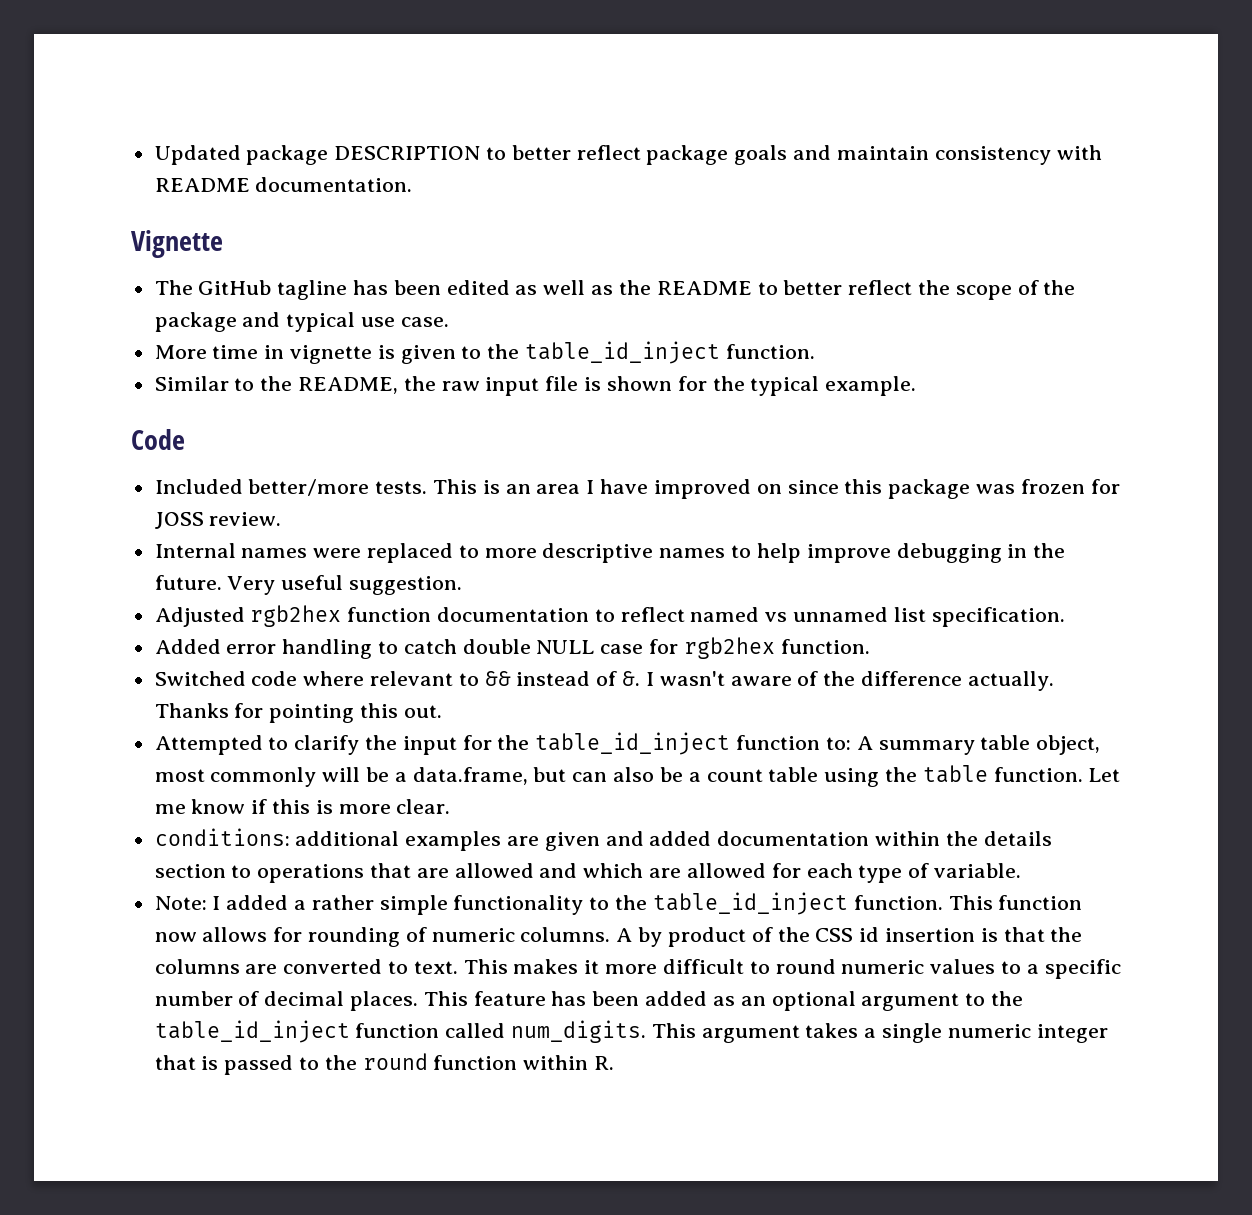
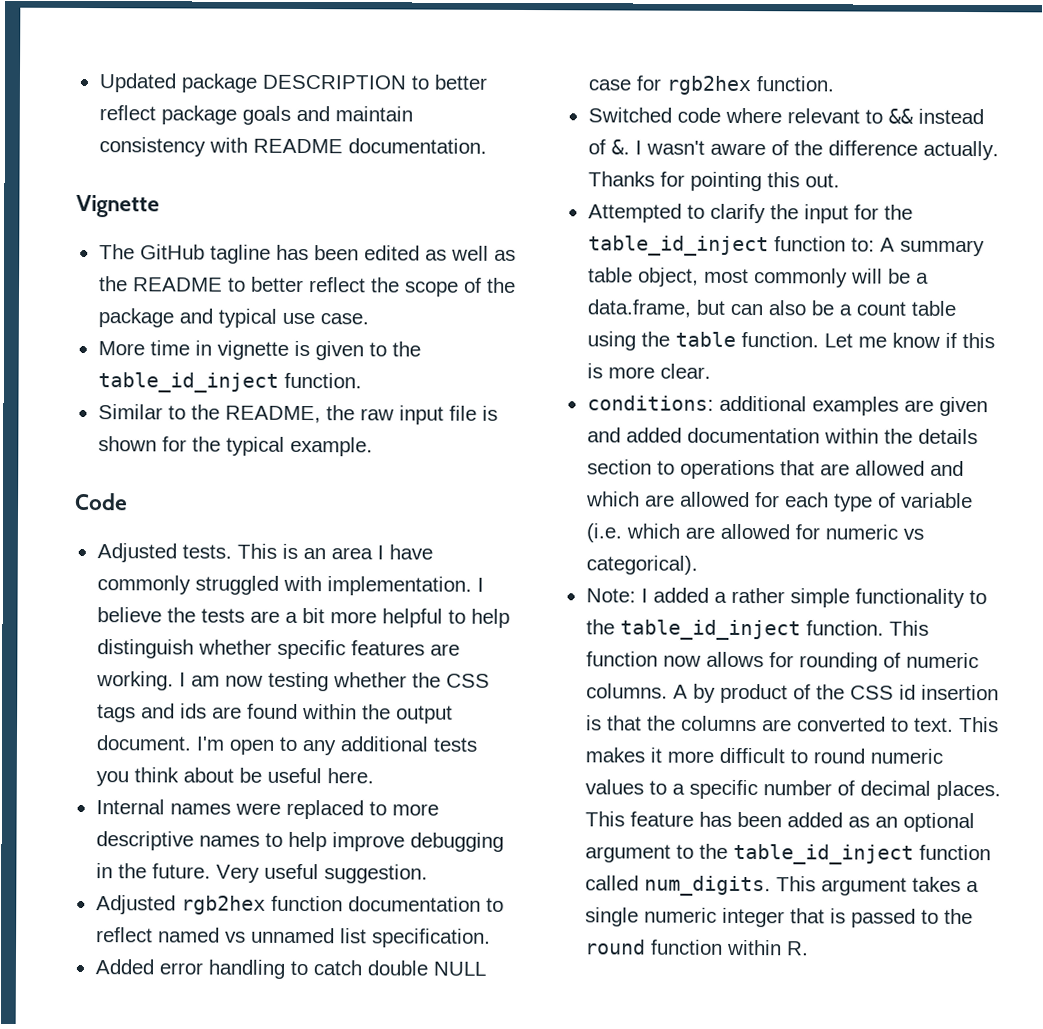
[154,479,370,496] Included better/more -> [96,543,177,563] Adjusted
[653,479,1120,499] [154,512,282,529] improved on since this package was frozen for JOSS review. -> [96,575,484,596] [96,607,510,628] [96,639,460,660] [95,671,490,692] [96,703,453,724] [95,735,477,756] [95,767,374,787] commonly struggled with implementation. I believe the tests are a bit more helpful to help distinguish whether specific features are working. I am now testing whether the CSS tags and ids are found within the output document. I'm open to any additional tests you think about be useful here.
[933,863,1021,878] variable. -> [900,492,973,509] [585,523,924,543] [585,555,698,575] variable (i.e. which are allowed for numeric vs categorical).

